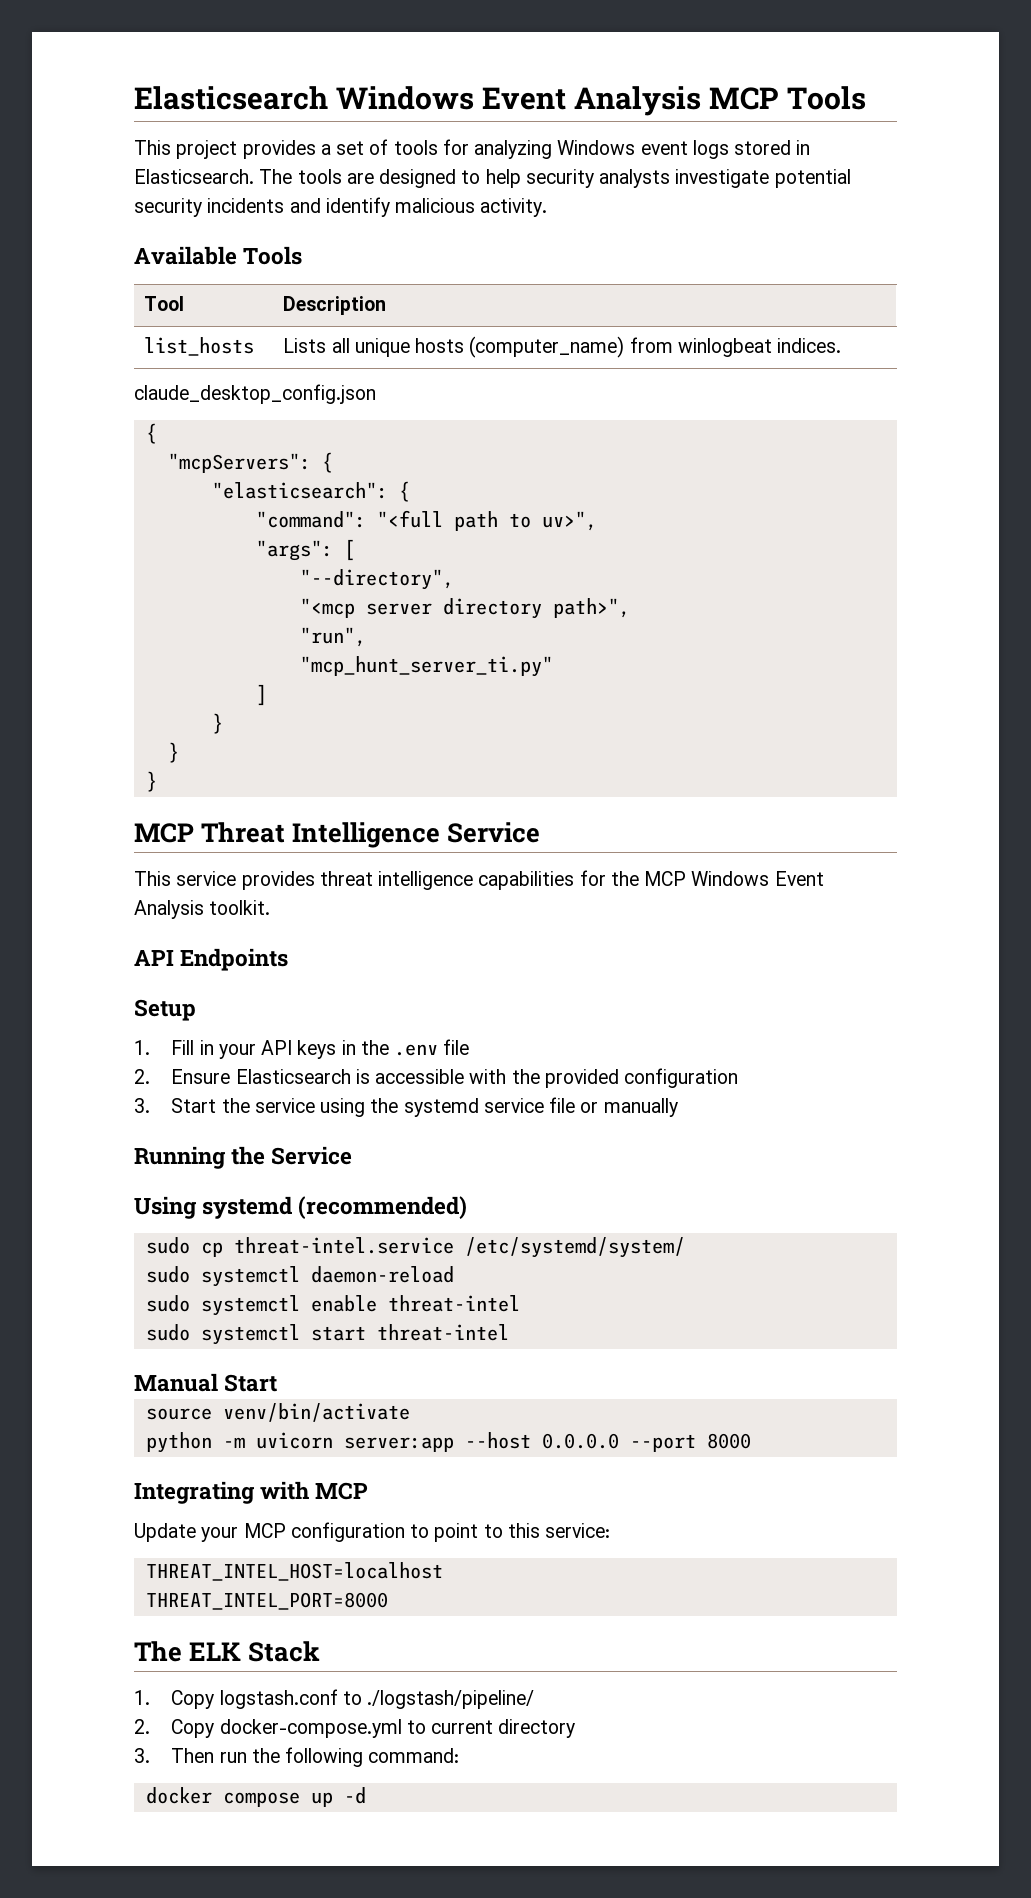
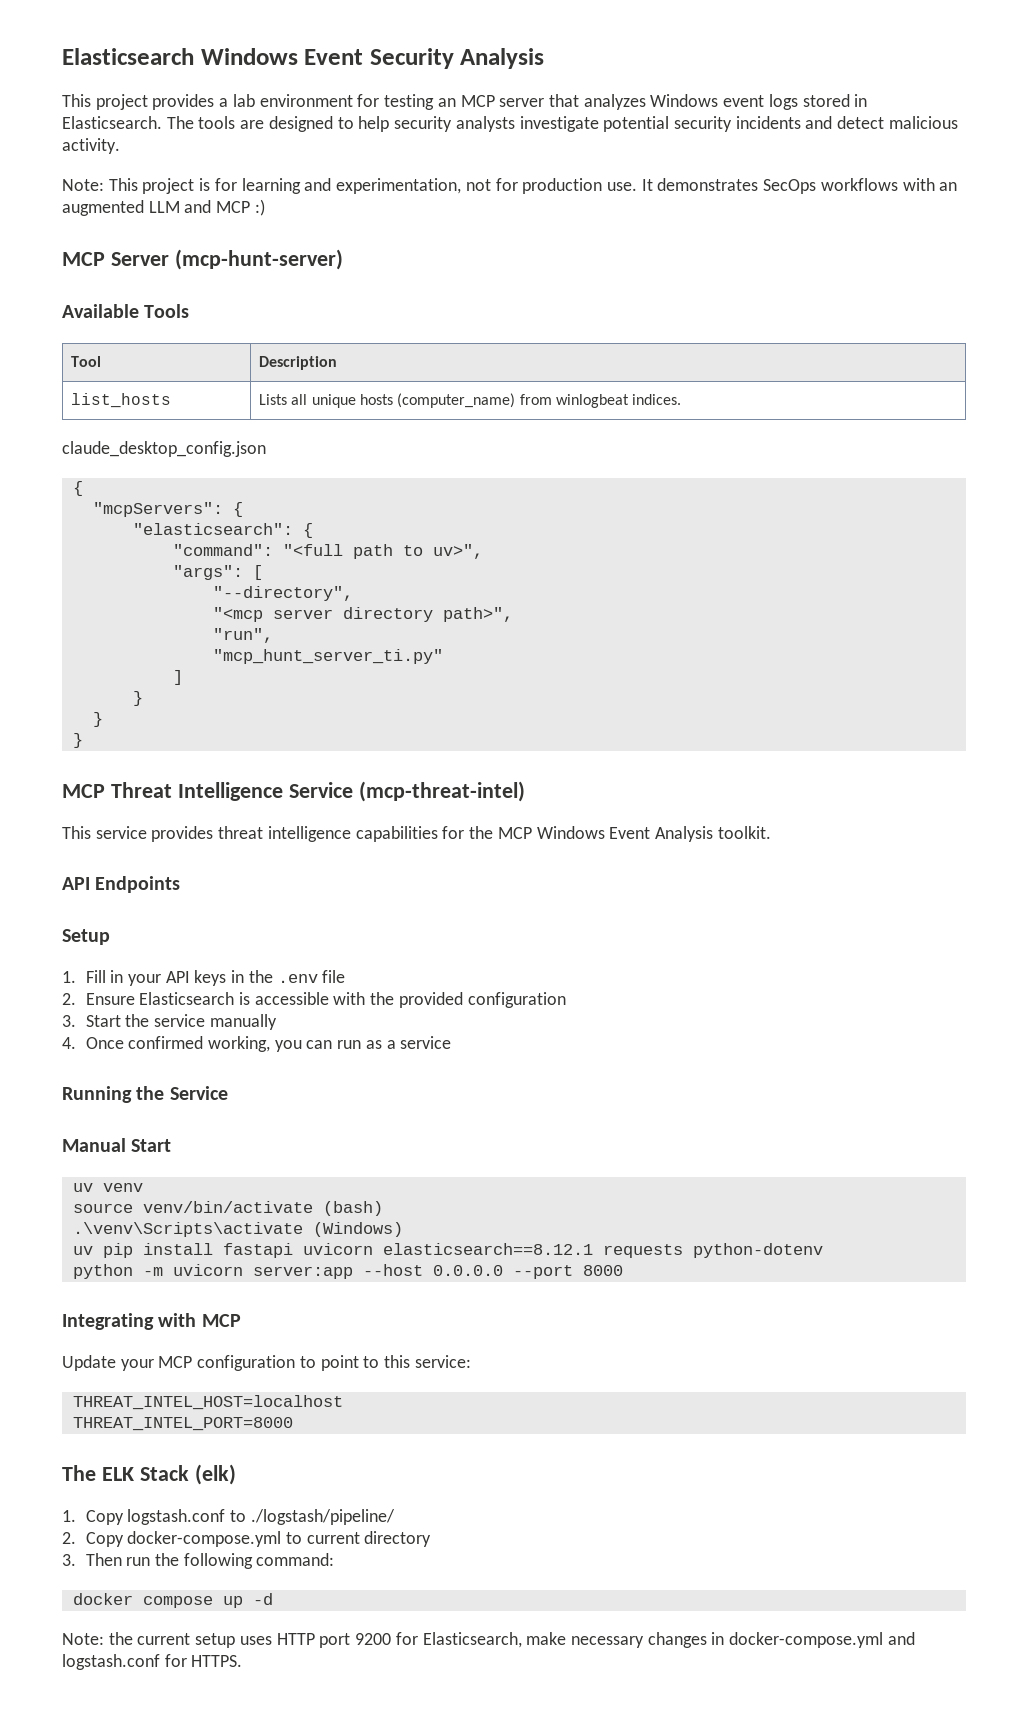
[574,86,866,116] Analysis MCP Tools -> [369,48,545,69] Security Analysis
[336,139,553,159] set of tools for analyzing -> [232,94,646,110] lab environment for testing an MCP server that analyzes
[325,197,390,217] identify -> [837,116,885,129] detect
(548, 207) none -> [62,178,958,194] [62,199,265,216] [62,249,343,270] // Note: This project is for learning and experimentation, not for production use. It demonstrates SecOps workflows with an augmented LLM and MCP :) // MCP Server (mcp-hunt-server)
(541, 832) none -> [358,781,525,802] (mcp-threat-intel)
[320,1097,678,1117] [134,1146,353,1169] [134,1196,468,1219] [145,1237,685,1258] [145,1266,454,1287] [145,1295,520,1316] [145,1324,509,1345] using the systemd service file or manually // Running the Service // Using systemd (recommended) // sudo cp threat-intel.service /etc/systemd/system/ // sudo systemctl daemon-reload // sudo systemctl enable threat-intel // sudo systemctl start threat-intel -> [209,1014,277,1030] [62,1036,452,1052] [62,1086,228,1103] manually // 4. Once confirmed working, you can run as a service // Running the Service
(278, 1383) none -> [72,1183,143,1192] // uv venv
(410, 1412) none -> [322,1201,383,1216] [72,1222,403,1237] [72,1243,823,1258] (bash) // .\venv\Scripts\activate (Windows) // uv pip install fastapi uvicorn elasticsearch==8.12.1 requests python-dotenv
(321, 1651) none -> [194,1464,236,1485] (elk)
(366, 1795) none -> [62,1632,915,1648] [62,1654,243,1670] // Note: the current setup uses HTTP port 9200 for Elasticsearch, make necessary changes in docker-compose.yml and logstash.conf for HTTPS.

